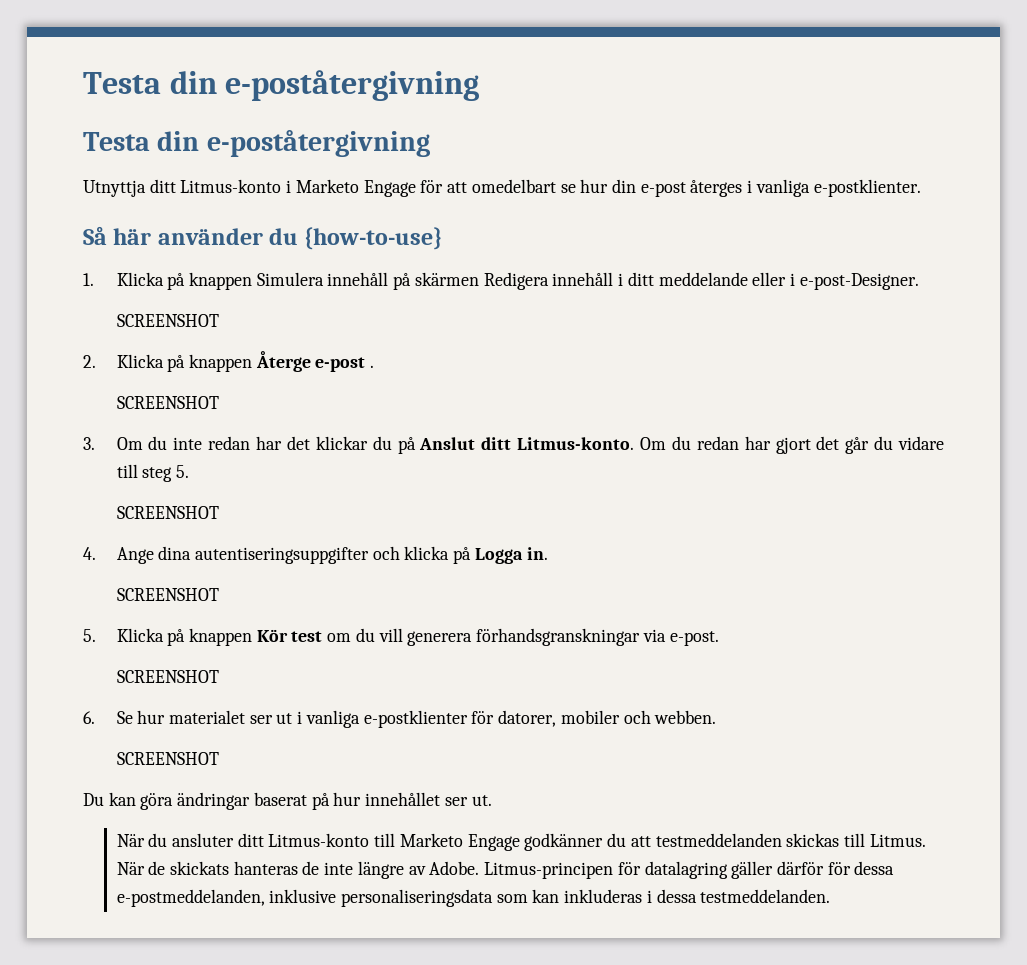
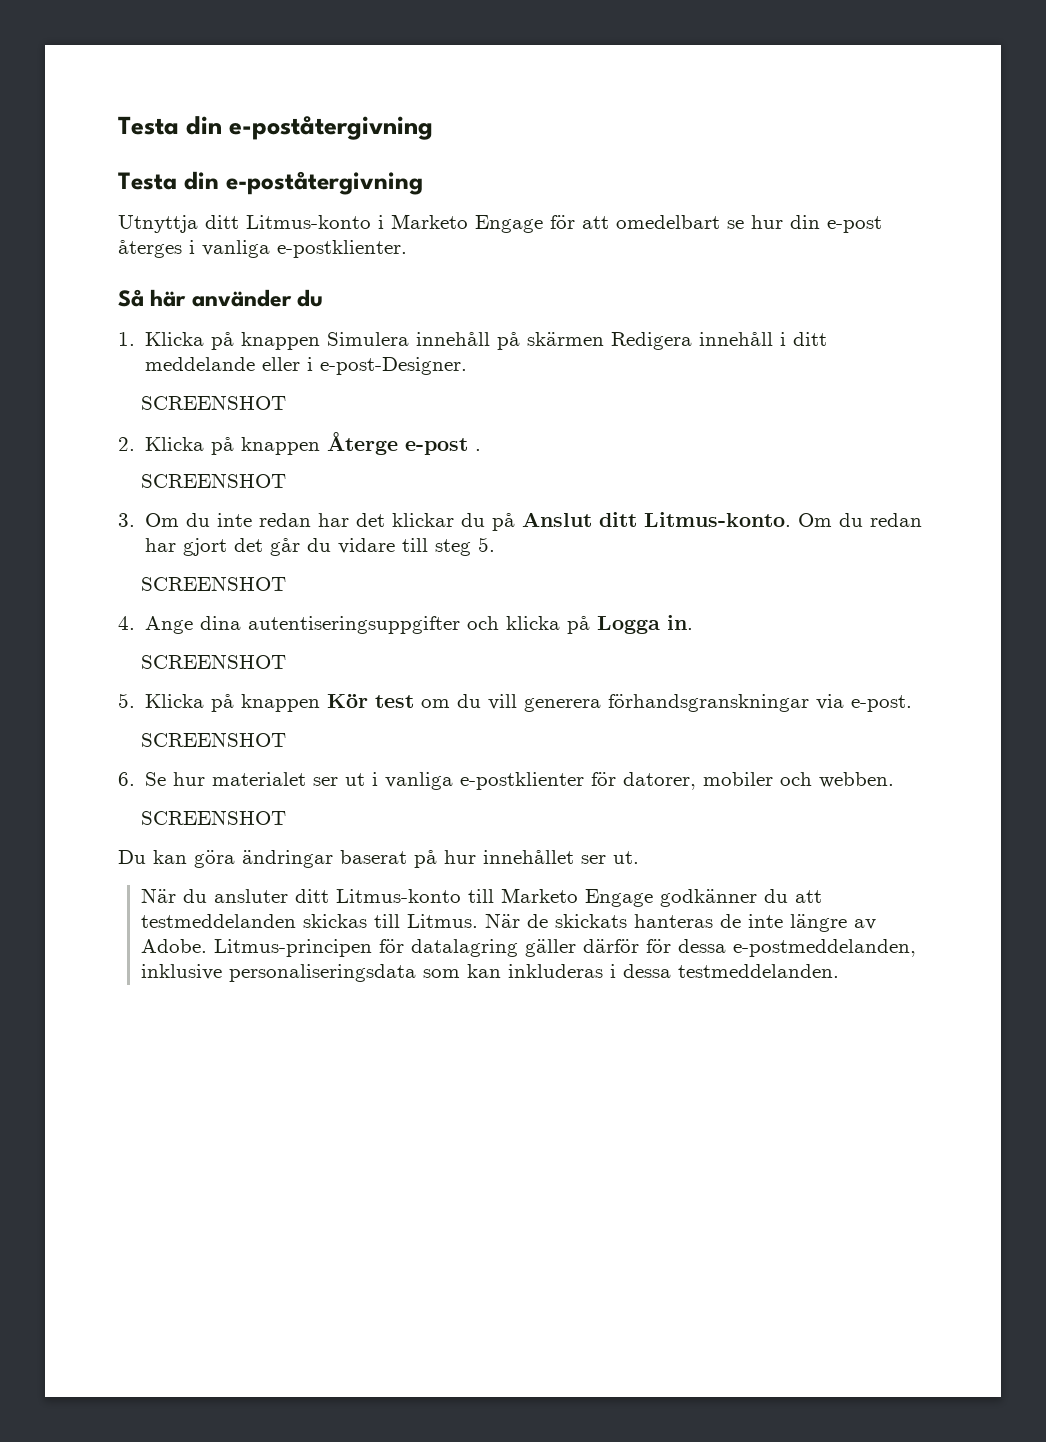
[304,227,443,250] {how-to-use} -> (324, 298) none

